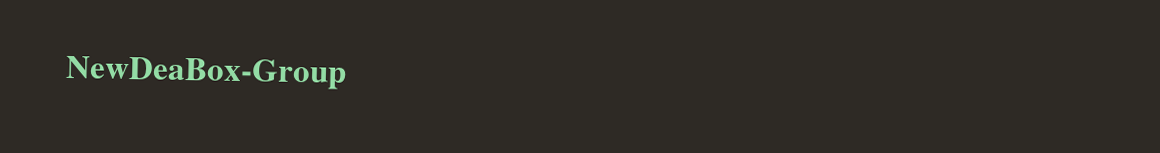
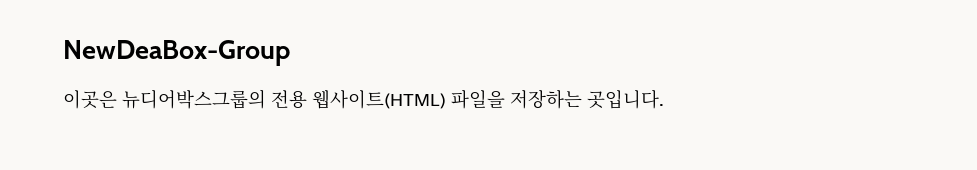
(347, 72) none -> [63,89,664,109] // 이곳은 뉴디어박스그룹의 전용 웹사이트(HTML) 파일을 저장하는 곳입니다.

